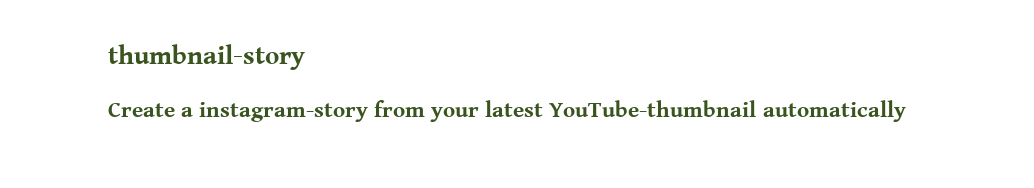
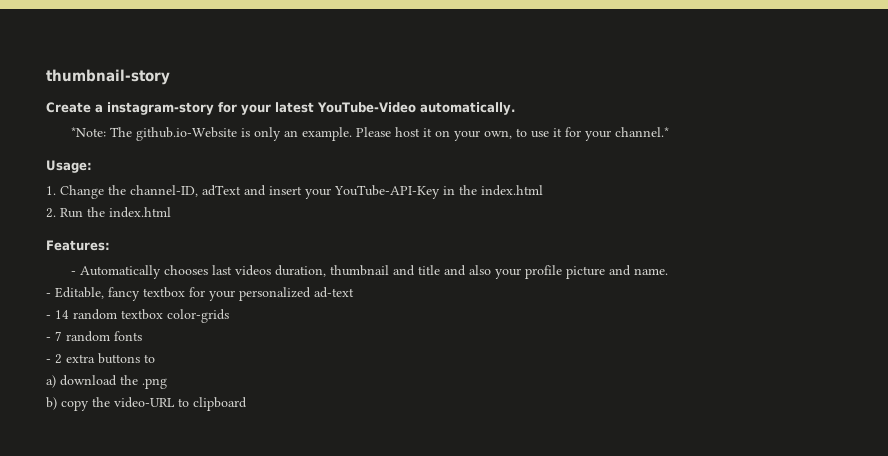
[374,100,426,117] from -> [218,102,237,113] for
[549,100,906,122] YouTube-thumbnail automatically -> [317,102,515,115] [70,127,669,141] [46,160,92,173] [46,185,543,199] [46,207,171,218] [46,240,110,251] [70,265,668,279] [46,287,354,301] [46,309,229,323] [46,331,142,342] [46,353,155,364] [46,375,167,389] [46,397,247,411] YouTube-Video automatically. // *Note: The github.io-Website is only an example. Please host it on your own, to use it for your channel.* // Usage: // 1. Change the channel-ID, adText and insert your YouTube-API-Key in the index.html // 2. Run the index.html // Features: // - Automatically chooses last videos duration, thumbnail and title and also your profile picture and name. // - Editable, fancy textbox for your personalized ad-text // - 14 random textbox color-grids // - 7 random fonts // - 2 extra buttons to // a) download the .png // b) copy the video-URL to clipboard

